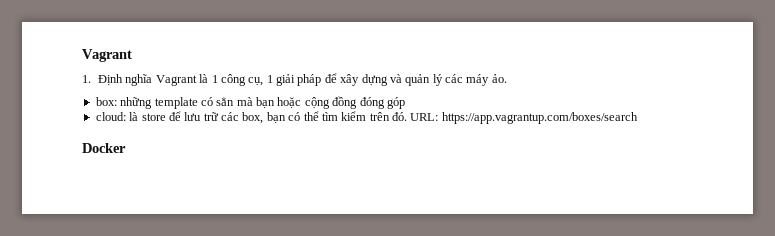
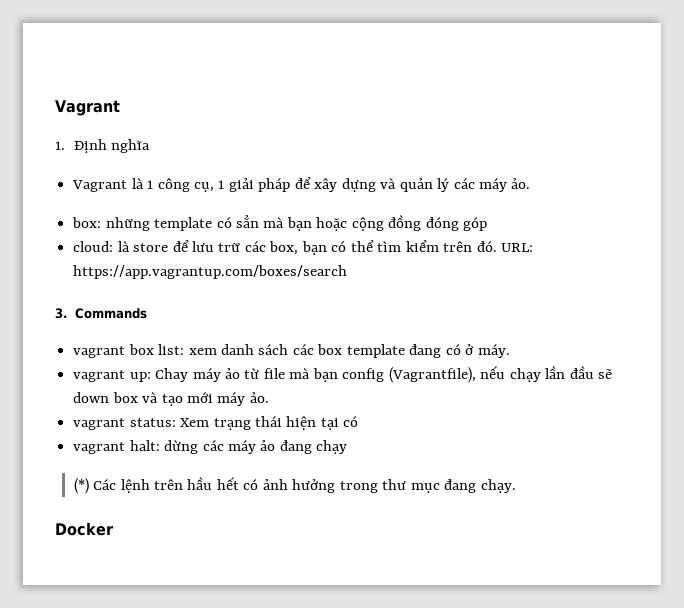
(153, 80) none -> (151, 146) //
(638, 118) none -> [55,308,148,319] [73,344,510,358] [73,366,612,383] [73,392,269,406] [73,416,359,430] [73,440,348,454] [73,477,516,494] // 3. Commands // vagrant box list: xem danh sách các box template đang có ở máy. // vagrant up: Chay máy ảo từ file mà bạn config (Vagrantfile), nếu chạy lần đầu sẽ down box và tạo mới máy ảo. // vagrant status: Xem trạng thái hiện tại có // vagrant halt: dừng các máy ảo đang chạy // (*) Các lệnh trên hầu hết có ảnh hưởng trong thư mục đang chạy.

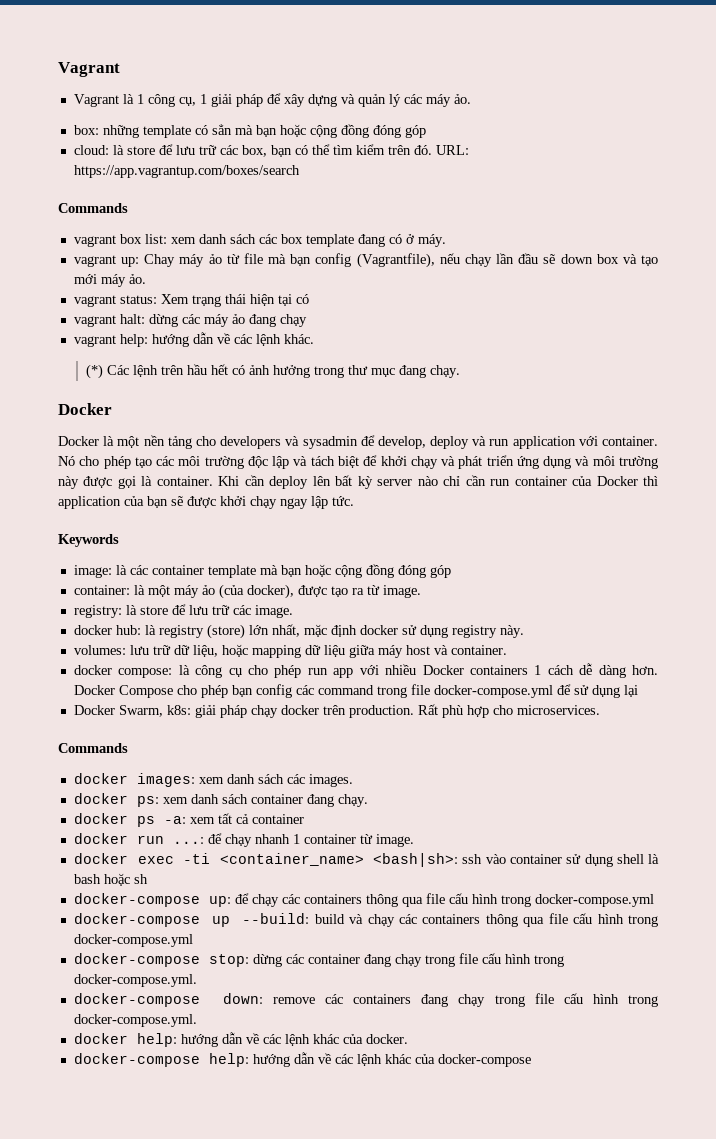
[55,100,120,116] [55,139,151,153] Vagrant // 1. Định nghĩa -> [58,62,120,77] Vagrant
[55,308,67,319] 3. -> (300, 171) none
(348, 447) none -> [73,332,314,347] // vagrant help: hướng dẫn về các lệnh khác.
(114, 529) none -> [58,435,658,449] [58,455,658,469] [58,475,658,489] [58,496,354,509] [58,534,119,547] [73,564,451,578] [73,584,421,599] [73,604,293,618] [73,624,524,639] [73,644,507,658] [73,663,658,678] [73,684,638,698] [73,704,600,718] [58,743,128,753] [73,773,353,787] [73,793,368,807] [73,813,304,827] [73,833,414,847] [73,853,659,867] [73,873,148,886] [73,893,654,907] [73,913,658,927] [73,934,193,947] [73,953,564,967] [73,974,197,987] [73,993,658,1007] [73,1014,197,1027] [73,1032,408,1047] [73,1052,531,1067] // Docker là một nền tảng cho developers và sysadmin để develop, deploy và run application với container. Nó cho phép tạo các môi trường độc lập và tách biệt để khởi chạy và phát triển ứng dụng và môi trường này được gọi là container. Khi cần deploy lên bất kỳ server nào chỉ cần run container của Docker thì application của bạn sẽ được khởi chạy ngay lập tức. // Keywords // image: là các container template mà bạn hoặc cộng đồng đóng góp // container: là một máy ảo (của docker), được tạo ra từ image. // registry: là store để lưu trữ các image. // docker hub: là registry (store) lớn nhất, mặc định docker sử dụng registry này. // volumes: lưu trữ dữ liệu, hoặc mapping dữ liệu giữa máy host và container. // docker compose: là công cụ cho phép run app với nhiều Docker containers 1 cách dễ dàng hơn. Docker Compose cho phép bạn config các command trong file docker-compose.yml để sử dụng lại // Docker Swarm, k8s: giải pháp chạy docker trên production. Rất phù hợp cho microservices. // Commands // docker images: xem danh sách các images. // docker ps: xem danh sách container đang chạy. // docker ps -a: xem tất cả container // docker run ...: để chạy nhanh 1 container từ image. // docker exec -ti <container_name> <bash|sh>: ssh vào container sử dụng shell là bash hoặc sh // docker-compose up: để chạy các containers thông qua file cấu hình trong docker-compose.yml // docker-compose up --build: build và chạy các containers thông qua file cấu hình trong docker-compose.yml // docker-compose stop: dừng các container đang chạy trong file cấu hình trong docker-compose.yml. // docker-compose down: remove các containers đang chạy trong file cấu hình trong docker-compose.yml. // docker help: hướng dẫn về các lệnh khác của docker. // docker-compose help: hướng dẫn về các lệnh khác của docker-compose

